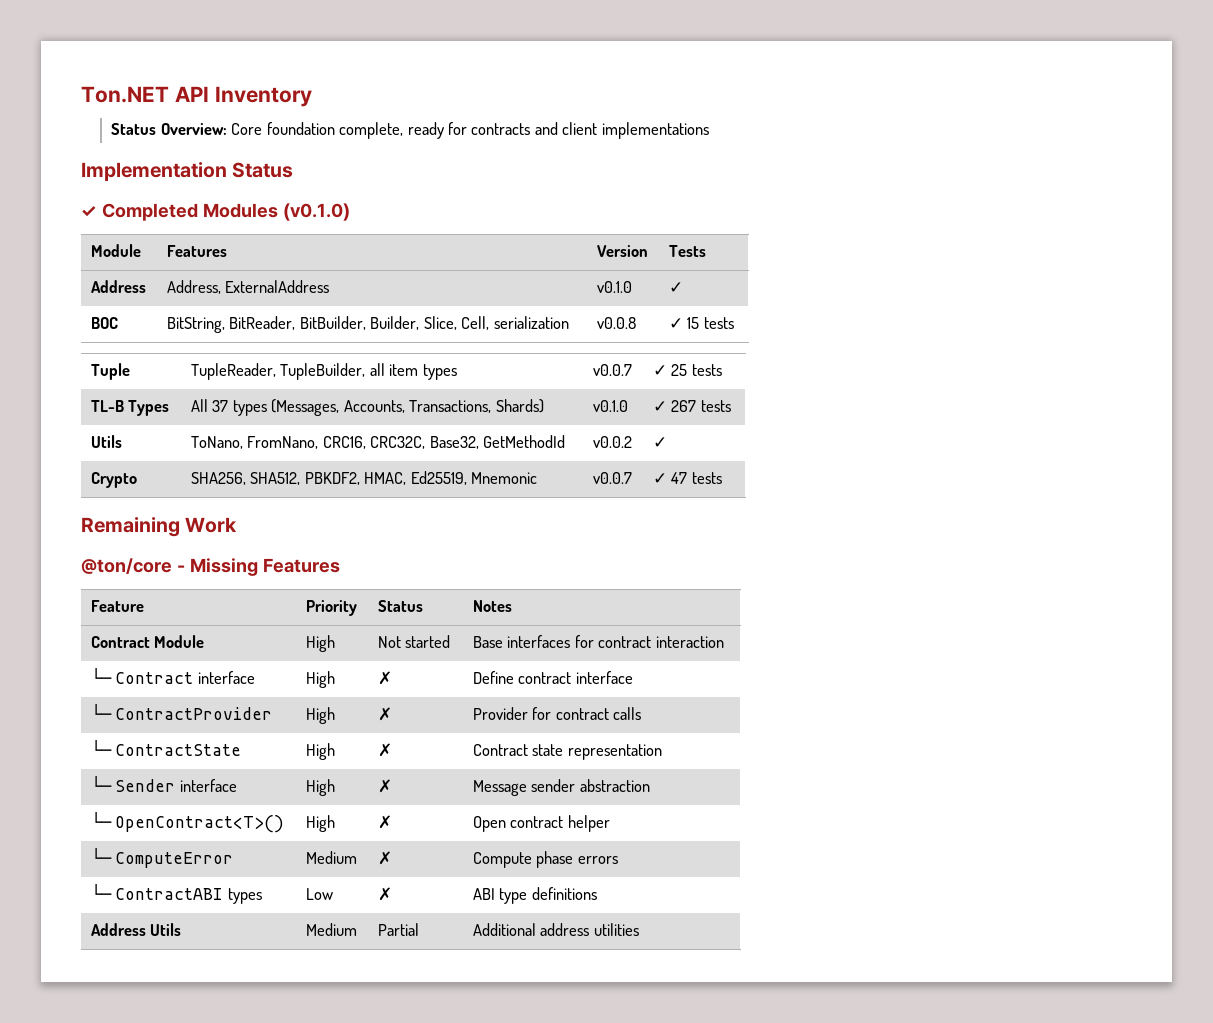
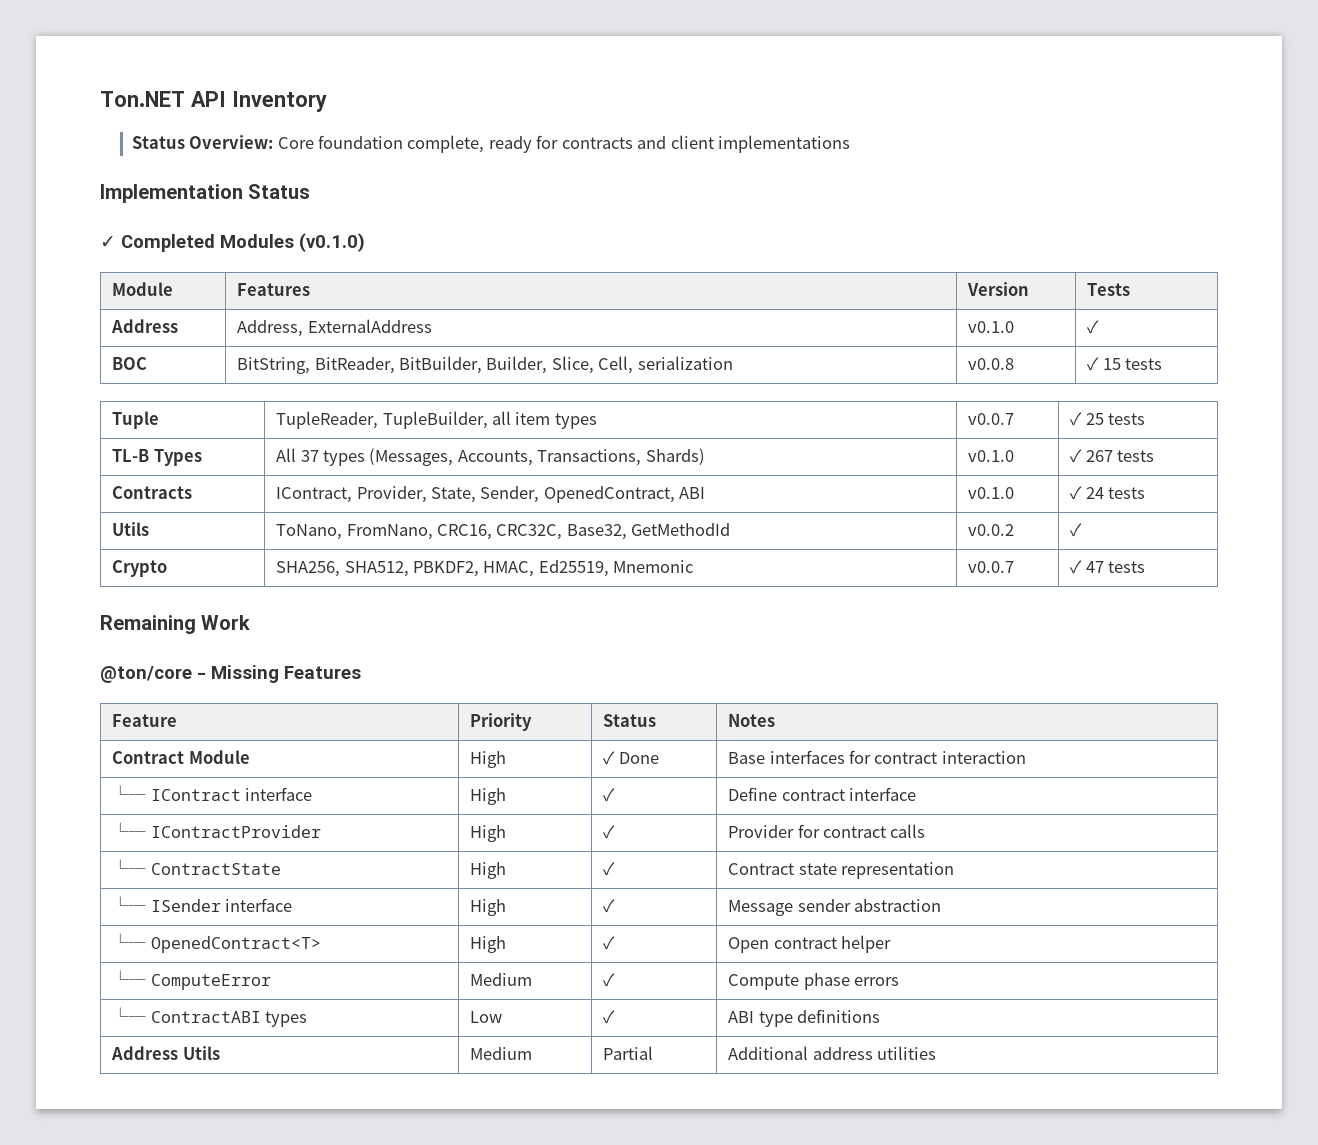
(731, 406) none -> [112,486,193,499] [276,486,706,503] [968,487,1015,499] [1070,486,1145,500] // Contracts | IContract, Provider, State, Sender, OpenedContract, ABI | v0.1.0 | ✓ 24 tests
[378,635,451,648] Not started -> [603,751,659,765] ✓ Done
[115,671,255,684] [306,671,336,688] [378,671,393,685] Contract interface | High | ✗ -> [150,787,312,801] [470,788,507,805] [603,788,616,802] IContract interface | High | ✓
[115,707,273,720] [306,707,336,724] [378,707,393,721] ContractProvider | High | ✗ -> [150,825,321,838] [470,825,507,842] [603,825,616,839] IContractProvider | High | ✓
[378,743,393,757] ✗ -> [603,862,616,876] ✓
[115,779,237,792] [306,779,336,796] [378,779,393,793] Sender interface | High | ✗ -> [150,898,292,912] [470,899,507,916] [603,899,616,913] ISender interface | High | ✓
[115,815,285,833] [306,815,336,832] [378,815,393,829] OpenContract<T>() | High | ✗ -> [150,936,321,953] [470,936,507,953] [603,936,616,950] OpenedContract<T> | High | ✓
[378,851,393,865] ✗ -> [603,973,616,987] ✓
[378,887,393,901] ✗ -> [603,1010,616,1024] ✓

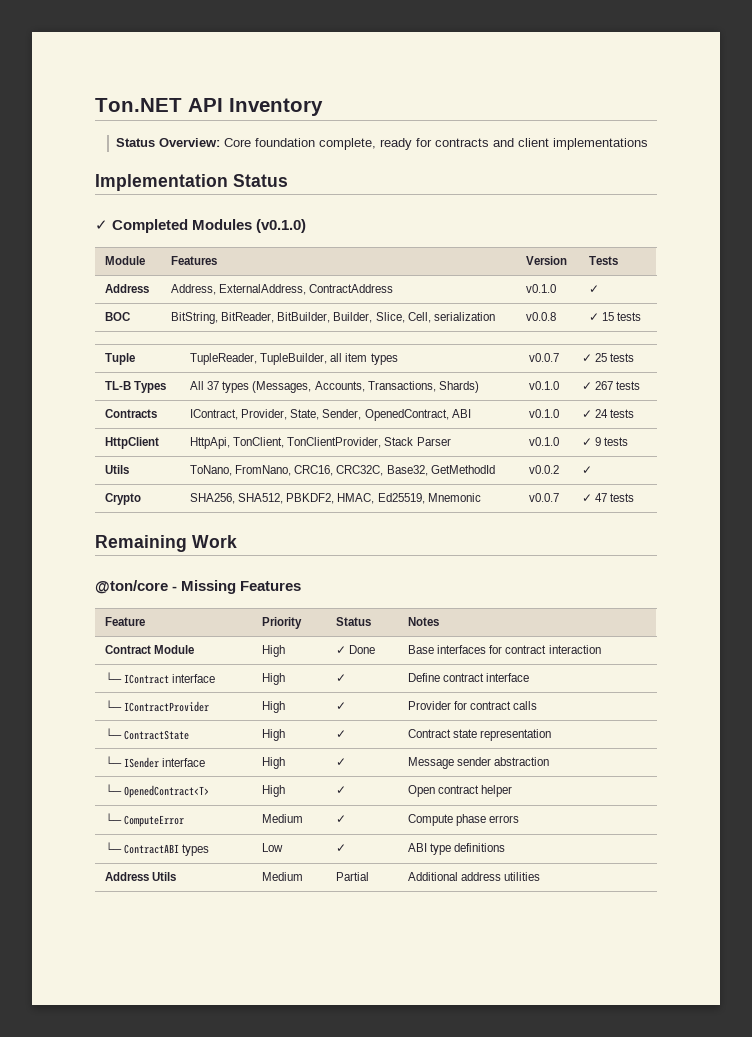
[307,319,432,333] ExternalAddress -> [219,284,394,295] ExternalAddress, ContractAddress
(1145, 493) none -> [105,437,160,449] [190,437,451,449] [529,437,560,446] [582,437,629,446] // HttpClient | HttpApi, TonClient, TonClientProvider, Stack Parser | v0.1.0 | ✓ 9 tests

